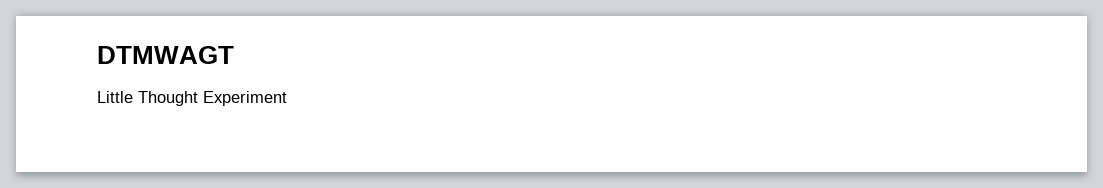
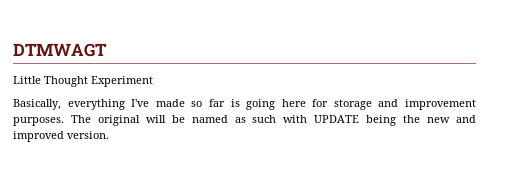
(287, 98) none -> [13,99,476,110] [13,115,476,126] [13,131,109,142] // Basically, everything I've made so far is going here for storage and improvement purposes. The original will be named as such with UPDATE being the new and improved version.

